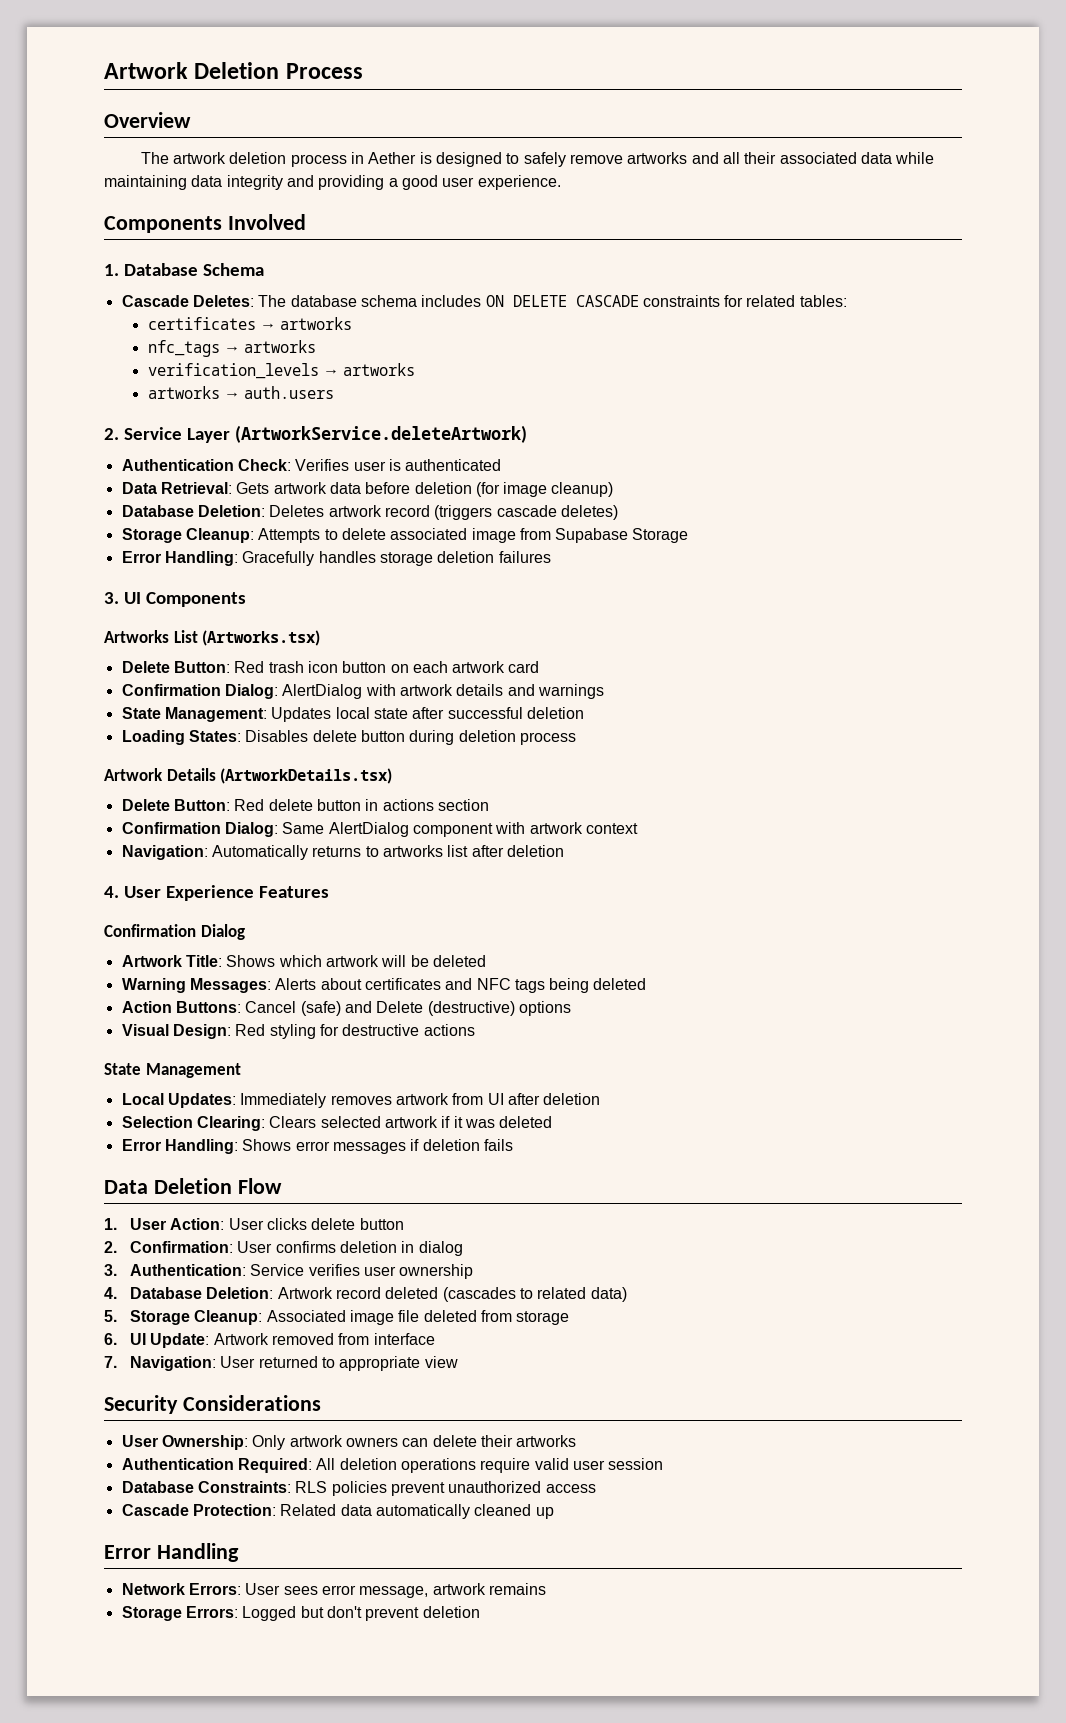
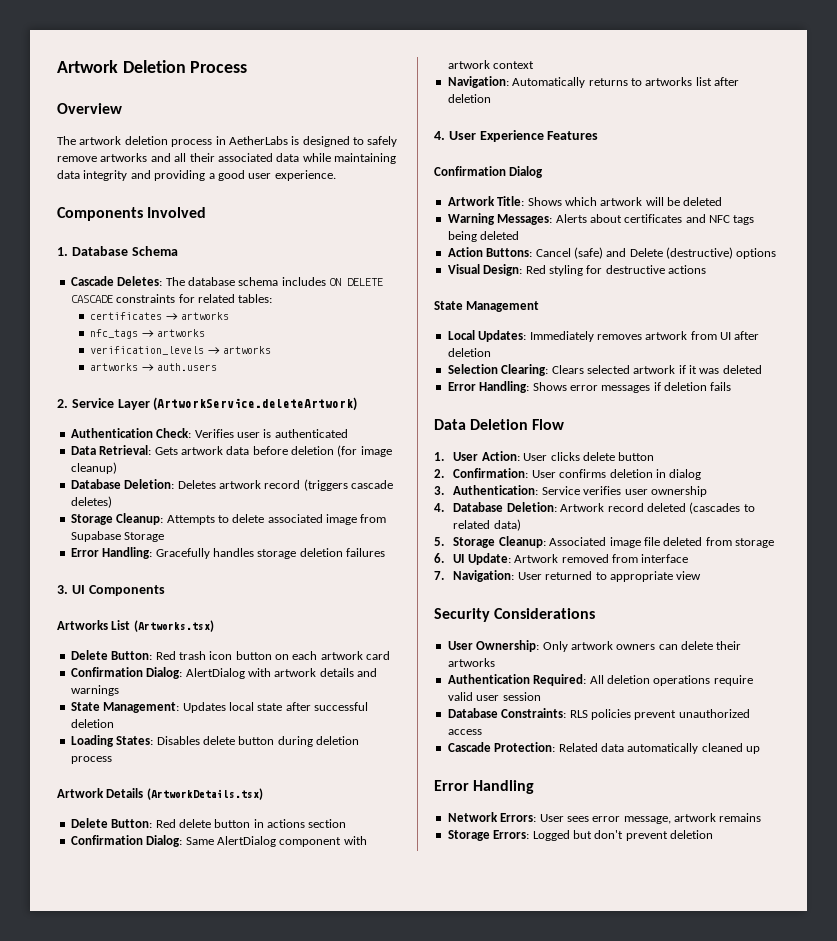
[368,152,417,164] Aether -> [228,136,288,145] AetherLabs

